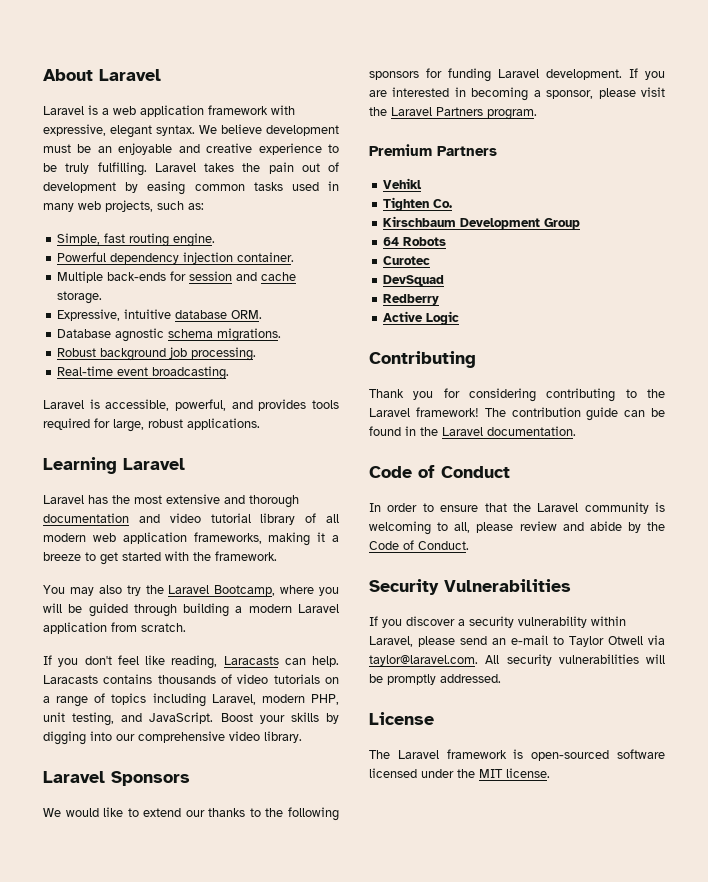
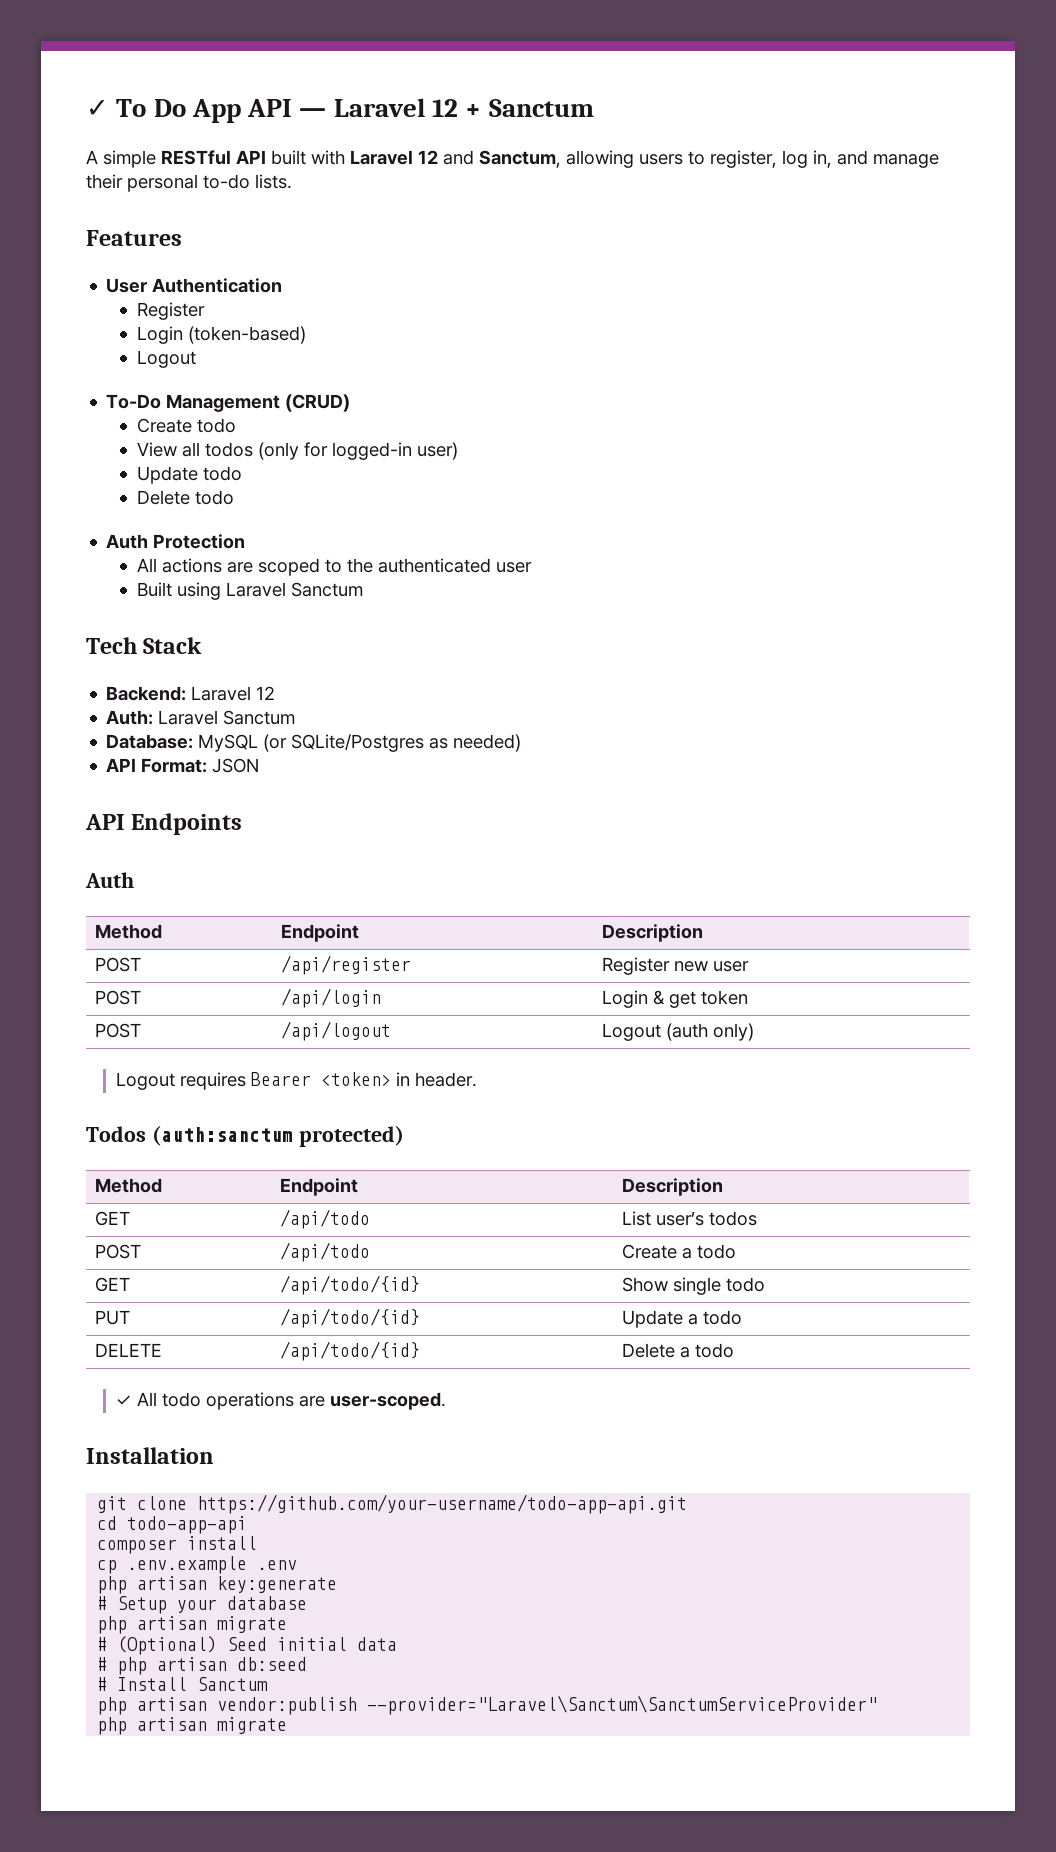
[43,69,161,81] [43,105,295,117] [43,124,339,138] [43,143,339,155] [43,162,339,176] [43,181,339,195] [43,200,204,212] [57,233,216,247] [57,252,295,264] [57,271,297,283] [57,291,103,304] [57,309,263,321] [57,328,282,342] [57,347,257,361] [57,366,230,380] [43,399,339,411] [43,418,260,432] [43,457,185,474] [43,494,299,508] [43,513,339,525] [43,532,339,546] [43,551,277,565] [43,585,339,596] [43,603,339,617] [43,622,186,634] [43,655,339,669] [43,674,340,684] [43,693,339,707] [43,712,339,726] [43,731,302,745] [43,771,190,786] [43,807,339,821] [369,68,665,82] [369,87,665,101] [369,107,537,120] [369,144,497,156] [383,178,423,189] [383,197,453,211] [383,216,581,229] [383,237,447,246] [383,256,431,265] [383,275,445,286] [383,294,440,305] [383,311,460,325] [369,351,476,368] [369,388,665,402] [369,407,665,421] [369,426,576,436] [369,465,510,478] [369,502,665,514] [369,521,665,535] [369,540,469,550] [369,579,571,595] [369,616,626,628] [369,635,665,647] [369,654,665,666] [369,674,501,685] [369,712,434,725] [369,749,665,761] [369,768,550,778] About Laravel // Laravel is a web application framework with expressive, elegant syntax. We believe development must be an enjoyable and creative experience to be truly fulfilling. Laravel takes the pain out of development by easing common tasks used in many web projects, such as: // Simple, fast routing engine. // Powerful dependency injection container. // Multiple back-ends for session and cache storage. // Expressive, intuitive database ORM. // Database agnostic schema migrations. // Robust background job processing. // Real-time event broadcasting. // Laravel is accessible, powerful, and provides tools required for large, robust applications. // Learning Laravel // Laravel has the most extensive and thorough documentation and video tutorial library of all modern web application frameworks, making it a breeze to get started with the framework. // You may also try the Laravel Bootcamp, where you will be guided through building a modern Laravel application from scratch. // If you don't feel like reading, Laracasts can help. Laracasts contains thousands of video tutorials on a range of topics including Laravel, modern PHP, unit testing, and JavaScript. Boost your skills by digging into our comprehensive video library. // Laravel Sponsors // We would like to extend our thanks to the following sponsors for funding Laravel development. If you are interested in becoming a sponsor, please visit the Laravel Partners program. // Premium Partners // Vehikl // Tighten Co. // Kirschbaum Development Group // 64 Robots // Curotec // DevSquad // Redberry // Active Logic // Contributing // Thank you for considering contributing to the Laravel framework! The contribution guide can be found in the Laravel documentation. // Code of Conduct // In order to ensure that the Laravel community is welcoming to all, please review and abide by the Code of Conduct. // Security Vulnerabilities // If you discover a security vulnerability within Laravel, please send an e-mail to Taylor Otwell via taylor@laravel.com. All security vulnerabilities will be promptly addressed. // License // The Laravel framework is open-sourced software licensed under the MIT license. -> [86,98,594,123] [86,150,939,168] [86,174,292,192] [86,230,182,246] [106,278,283,293] [136,302,205,320] [136,326,306,344] [136,350,196,368] [106,394,351,412] [136,418,236,433] [136,442,458,460] [136,466,242,484] [136,490,234,505] [106,534,246,549] [136,558,532,576] [136,582,363,600] [86,637,203,654] [106,686,276,701] [106,710,296,725] [106,734,522,752] [106,758,260,773] [85,813,243,835] [85,872,134,888] [95,924,163,939] [281,924,360,942] [602,924,704,942] [95,957,142,972] [281,955,412,975] [602,957,750,975] [95,990,142,1005] [281,988,382,1008] [602,990,749,1008] [95,1023,142,1038] [281,1021,392,1041] [602,1023,755,1041] [116,1072,478,1090] [86,1125,404,1147] [95,1178,163,1193] [280,1178,359,1196] [622,1178,724,1196] [95,1211,131,1226] [280,1209,371,1229] [622,1211,758,1226] [95,1244,142,1259] [280,1242,371,1262] [622,1244,737,1259] [95,1277,131,1292] [280,1275,421,1295] [622,1277,766,1295] [95,1310,131,1325] [280,1308,421,1328] [622,1310,743,1328] [95,1343,163,1357] [280,1341,421,1361] [622,1343,735,1358] [116,1392,447,1410] [86,1447,214,1464] [97,1494,688,1514] [97,1516,248,1534] [97,1536,258,1554] [97,1556,298,1574] [97,1576,338,1594] [97,1596,308,1614] [97,1616,288,1634] [97,1636,398,1655] [97,1657,308,1675] [97,1677,269,1691] [97,1695,878,1715] [97,1717,288,1735] ✓ To Do App API — Laravel 12 + Sanctum // A simple RESTful API built with Laravel 12 and Sanctum, allowing users to register, log in, and manage their personal to-do lists. // Features // User Authentication // Register // Login (token-based) // Logout // To-Do Management (CRUD) // Create todo // View all todos (only for logged-in user) // Update todo // Delete todo // Auth Protection // All actions are scoped to the authenticated user // Built using Laravel Sanctum // Tech Stack // Backend: Laravel 12 // Auth: Laravel Sanctum // Database: MySQL (or SQLite/Postgres as needed) // API Format: JSON // API Endpoints // Auth // Method | Endpoint | Description // POST | /api/register | Register new user // POST | /api/login | Login & get token // POST | /api/logout | Logout (auth only) // Logout requires Bearer <token> in header. // Todos (auth:sanctum protected) // Method | Endpoint | Description // GET | /api/todo | List user’s todos // POST | /api/todo | Create a todo // GET | /api/todo/{id} | Show single todo // PUT | /api/todo/{id} | Update a todo // DELETE | /api/todo/{id} | Delete a todo // ✓ All todo operations are user-scoped. // Installation // git clone https://github.com/your-username/todo-app-api.git // cd todo-app-api // composer install // cp .env.example .env // php artisan key:generate // # Setup your database // php artisan migrate // # (Optional) Seed initial data // # php artisan db:seed // # Install Sanctum // php artisan vendor:publish --provider="Laravel\Sanctum\SanctumServiceProvider" // php artisan migrate

